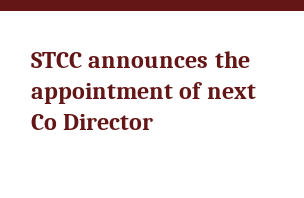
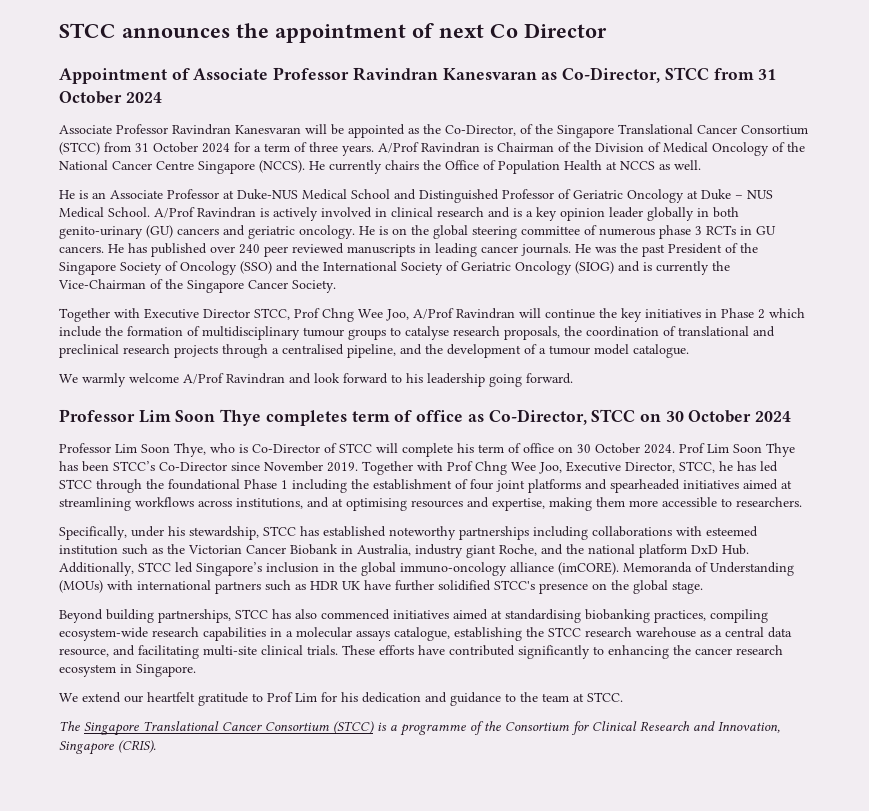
(154, 122) none -> [59,67,777,84] [59,91,162,104] [59,124,808,138] [59,142,805,156] [59,160,701,174] [59,189,773,203] [59,207,739,221] [59,225,776,239] [59,243,758,257] [59,261,730,275] [58,279,336,293] [59,308,805,322] [59,326,775,340] [59,344,689,358] [59,373,573,387] [59,409,792,426] [59,443,795,457] [59,461,778,475] [59,479,792,493] [59,497,802,511] [59,526,758,540] [59,544,749,558] [59,562,794,576] [59,580,703,594] [59,609,768,623] [59,627,792,641] [59,645,783,659] [59,664,196,677] [59,692,623,706] [59,721,780,736] [59,740,156,755] // Appointment of Associate Professor Ravindran Kanesvaran as Co-Director, STCC from 31 October 2024 // Associate Professor Ravindran Kanesvaran will be appointed as the Co-Director, of the Singapore Translational Cancer Consortium (STCC) from 31 October 2024 for a term of three years. A/Prof Ravindran is Chairman of the Division of Medical Oncology of the National Cancer Centre Singapore (NCCS). He currently chairs the Office of Population Health at NCCS as well. // He is an Associate Professor at Duke-NUS Medical School and Distinguished Professor of Geriatric Oncology at Duke – NUS Medical School. A/Prof Ravindran is actively involved in clinical research and is a key opinion leader globally in both genito-urinary (GU) cancers and geriatric oncology. He is on the global steering committee of numerous phase 3 RCTs in GU cancers. He has published over 240 peer reviewed manuscripts in leading cancer journals. He was the past President of the Singapore Society of Oncology (SSO) and the International Society of Geriatric Oncology (SIOG) and is currently the Vice-Chairman of the Singapore Cancer Society. // Together with Executive Director STCC, Prof Chng Wee Joo, A/Prof Ravindran will continue the key initiatives in Phase 2 which include the formation of multidisciplinary tumour groups to catalyse research proposals, the coordination of translational and preclinical research projects through a centralised pipeline, and the development of a tumour model catalogue. // We warmly welcome A/Prof Ravindran and look forward to his leadership going forward. // Professor Lim Soon Thye completes term of office as Co-Director, STCC on 30 October 2024 // Professor Lim Soon Thye, who is Co-Director of STCC will complete his term of office on 30 October 2024. Prof Lim Soon Thye has been STCC’s Co-Director since November 2019. Together with Prof Chng Wee Joo, Executive Director, STCC, he has led STCC through the foundational Phase 1 including the establishment of four joint platforms and spearheaded initiatives aimed at streamlining workflows across institutions, and at optimising resources and expertise, making them more accessible to researchers. // Specifically, under his stewardship, STCC has established noteworthy partnerships including collaborations with esteemed institution such as the Victorian Cancer Biobank in Australia, industry giant Roche, and the national platform DxD Hub. Additionally, STCC led Singapore’s inclusion in the global immuno-oncology alliance (imCORE). Memoranda of Understanding (MOUs) with international partners such as HDR UK have further solidified STCC's presence on the global stage. // Beyond building partnerships, STCC has also commenced initiatives aimed at standardising biobanking practices, compiling ecosystem-wide research capabilities in a molecular assays catalogue, establishing the STCC research warehouse as a central data resource, and facilitating multi-site clinical trials. These efforts have contributed significantly to enhancing the cancer research ecosystem in Singapore. // We extend our heartfelt gratitude to Prof Lim for his dedication and guidance to the team at STCC. // The Singapore Translational Cancer Consortium (STCC) is a programme of the Consortium for Clinical Research and Innovation, Singapore (CRIS).

